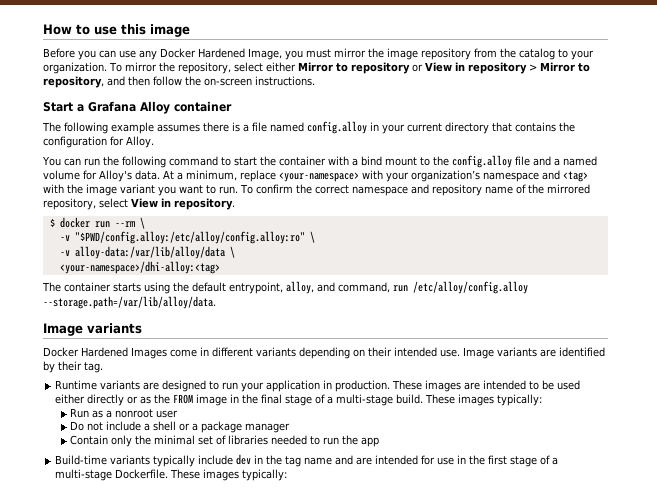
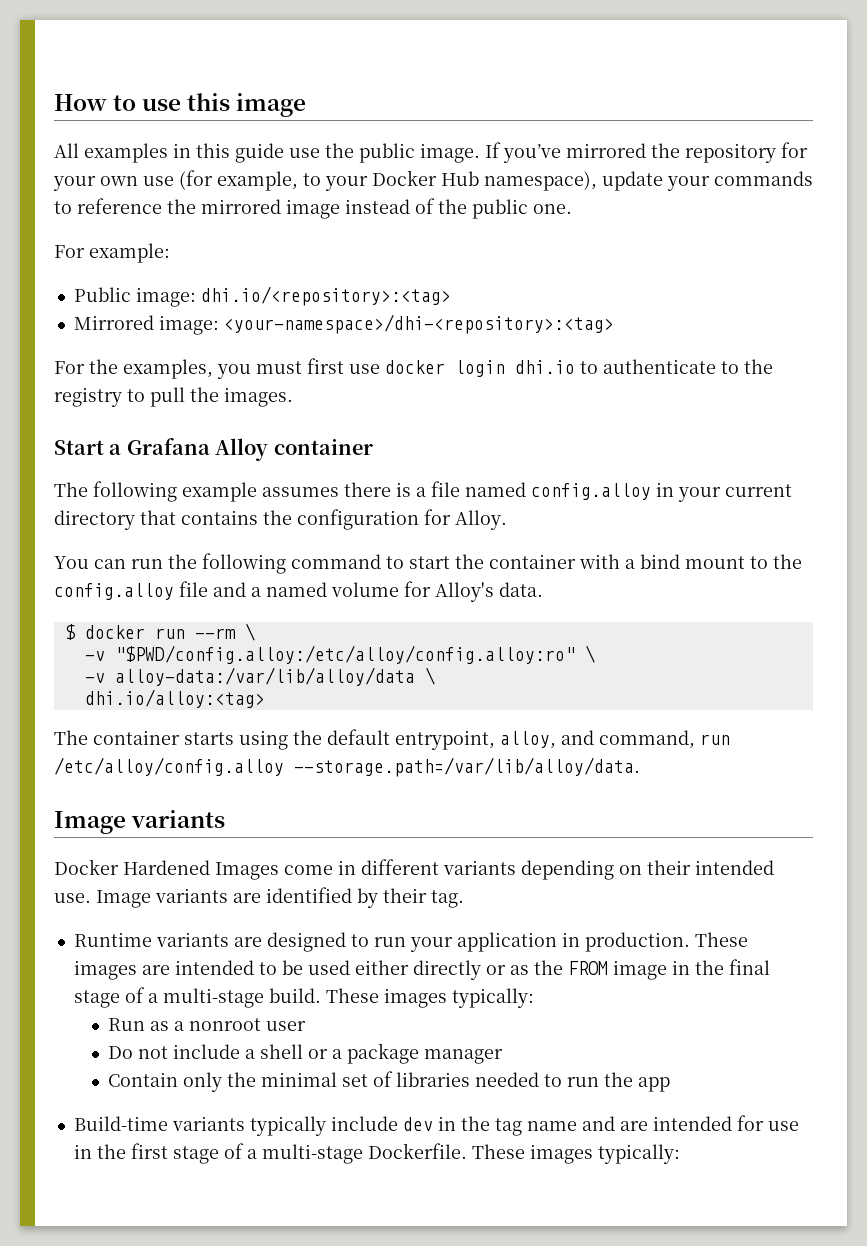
[43,48,594,60] [43,62,590,74] [43,76,315,88] Before you can use any Docker Hardened Image, you must mirror the image repository from the catalog to your organization. To mirror the repository, select either Mirror to repository or View in repository > Mirror to repository, and then follow the on-screen instructions. -> [54,142,808,163] [53,170,813,191] [54,198,572,219] [54,243,170,263] [73,286,451,307] [73,314,614,335] [54,358,773,379] [54,387,293,407] All examples in this guide use the public image. If you’ve mirrored the repository for your own use (for example, to your Docker Hub namespace), update your commands to reference the mirrored image instead of the public one. // For example: // Public image: dhi.io/<repository>:<tag> // Mirrored image: <your-namespace>/dhi-<repository>:<tag> // For the examples, you must first use docker login dhi.io to authenticate to the registry to pull the images.
[163,170,588,182] [43,184,590,196] [43,198,235,210] At a minimum, replace <your-namespace> with your organization’s namespace and <tag> with the image variant you want to run. To confirm the correct namespace and repository name of the mirrored repository, select View in repository. -> (543, 589) none
[59,261,220,274] <your-namespace>/dhi-alloy:<tag> -> [84,689,265,708] dhi.io/alloy:<tag>

